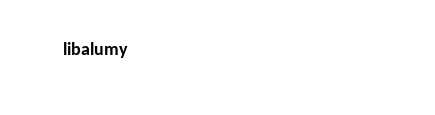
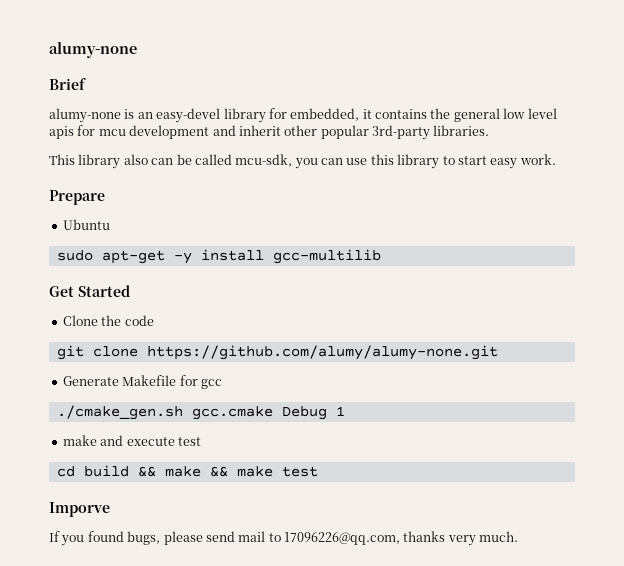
[63,42,128,58] libalumy -> [49,42,137,58] [49,78,86,90] [49,108,557,123] [49,125,490,140] [49,154,556,169] [49,190,105,205] [62,219,110,230] [56,249,381,264] [49,285,130,297] [62,315,154,326] [56,345,498,360] [62,375,222,389] [56,405,345,420] [62,435,201,446] [56,465,318,477] [49,502,110,517] [49,531,519,546] alumy-none // Brief // alumy-none is an easy-devel library for embedded, it contains the general low level apis for mcu development and inherit other popular 3rd-party libraries. // This library also can be called mcu-sdk, you can use this library to start easy work. // Prepare // Ubuntu // sudo apt-get -y install gcc-multilib // Get Started // Clone the code // git clone https://github.com/alumy/alumy-none.git // Generate Makefile for gcc // ./cmake_gen.sh gcc.cmake Debug 1 // make and execute test // cd build && make && make test // Imporve // If you found bugs, please send mail to 17096226@qq.com, thanks very much.

